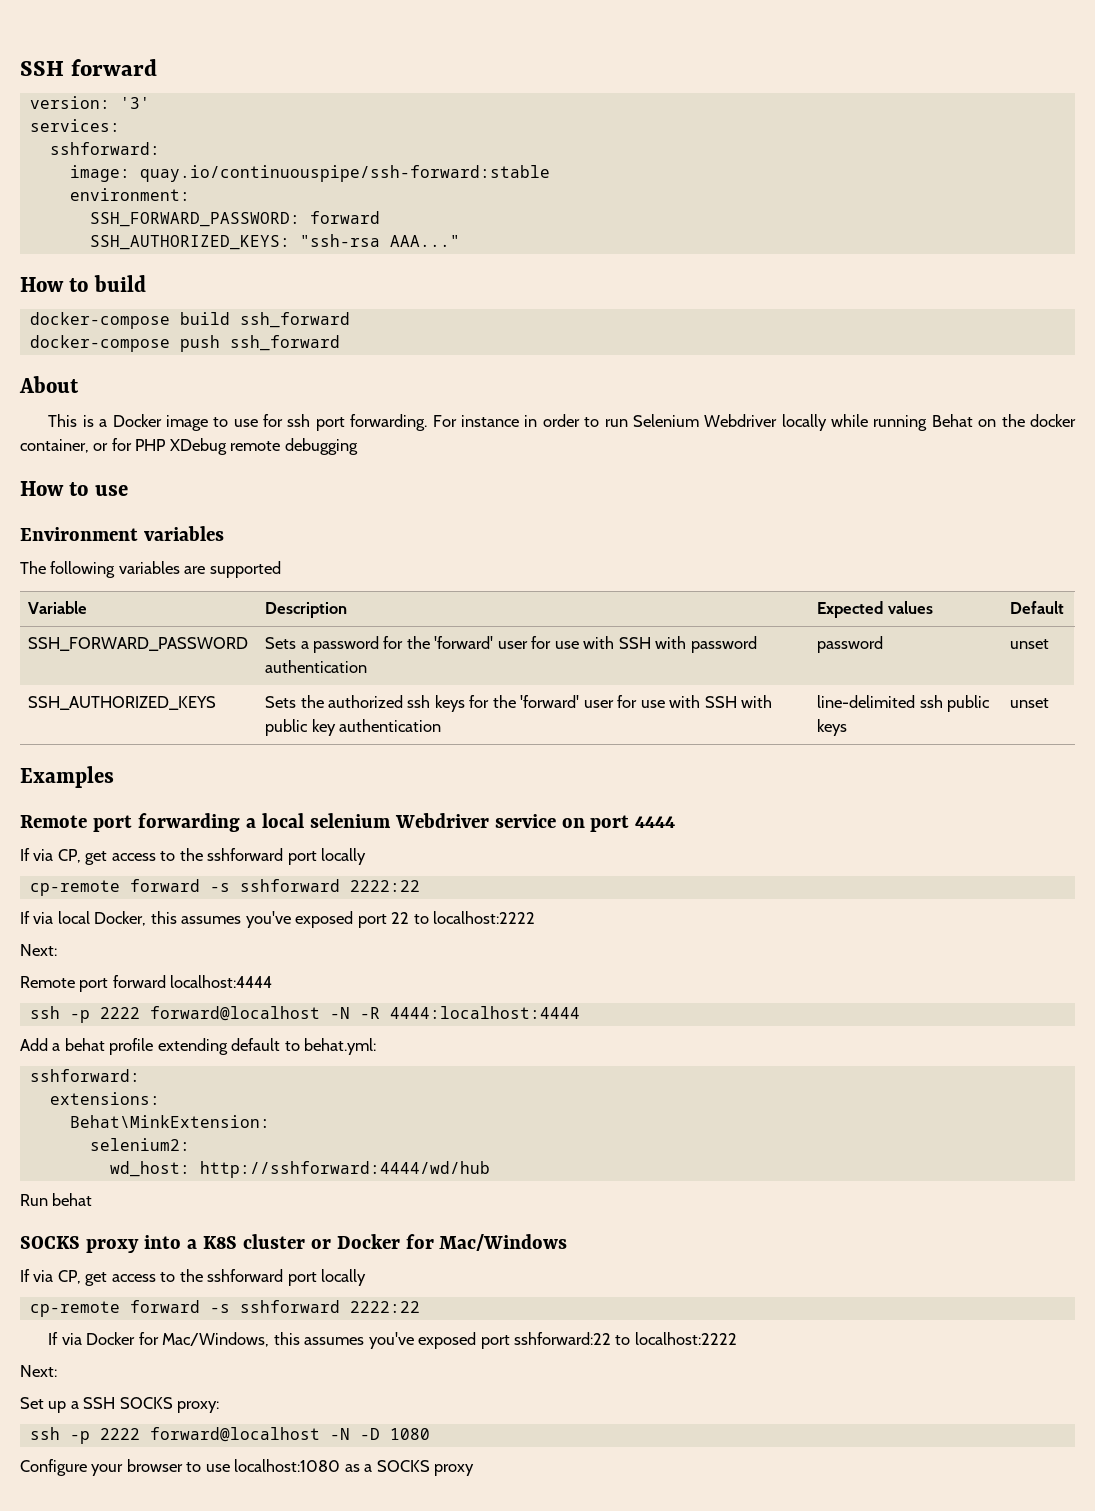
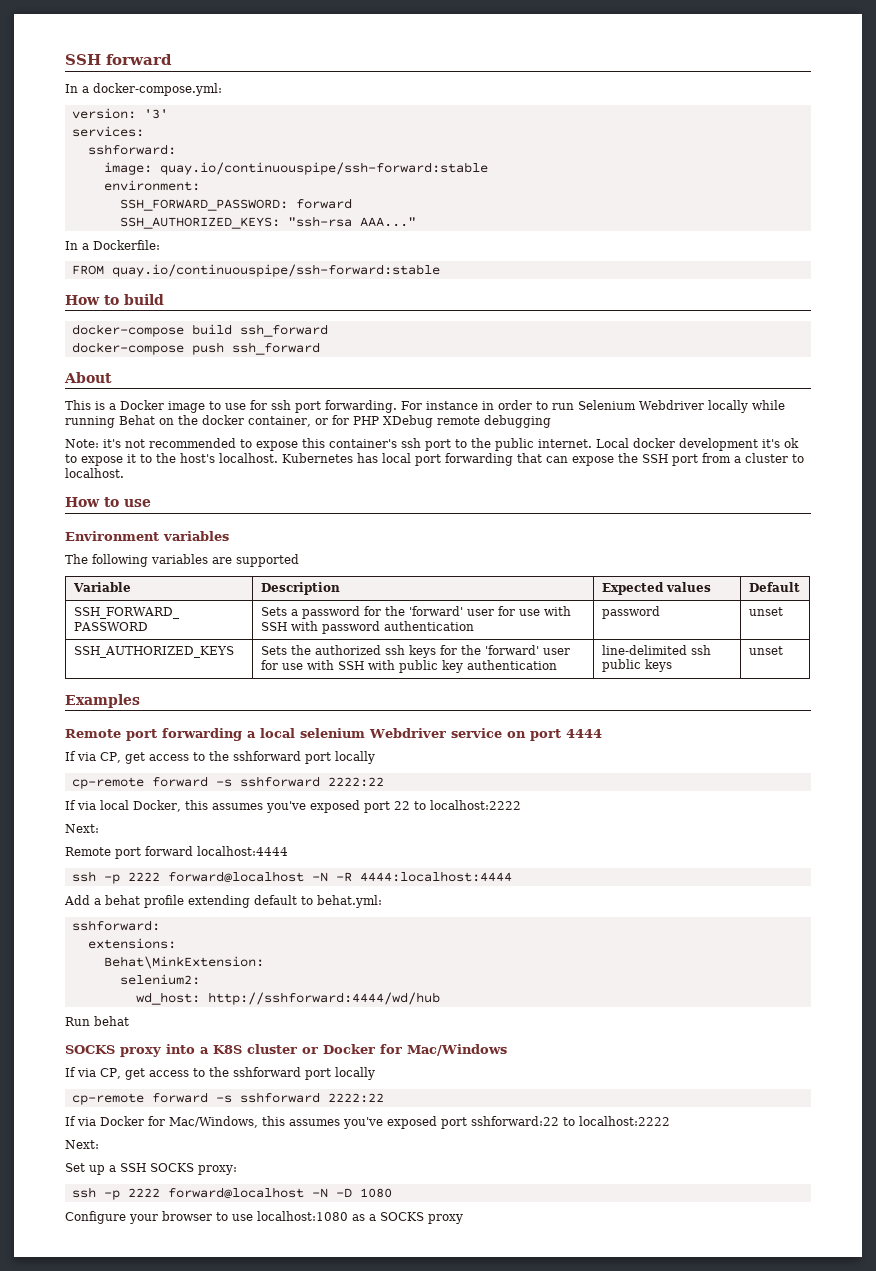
(157, 67) none -> [65,83,222,96] // In a docker-compose.yml:
(460, 241) none -> [65,240,160,250] [71,264,440,277] // In a Dockerfile: // FROM quay.io/continuouspipe/ssh-forward:stable
(358, 446) none -> [65,438,799,451] [65,453,804,466] [65,468,124,478] // Note: it's not recommended to expose this container's ssh port to the public internet. Local docker development it's ok to expose it to the host's localhost. Kubernetes has local port forwarding that can expose the SSH port from a cluster to localhost.

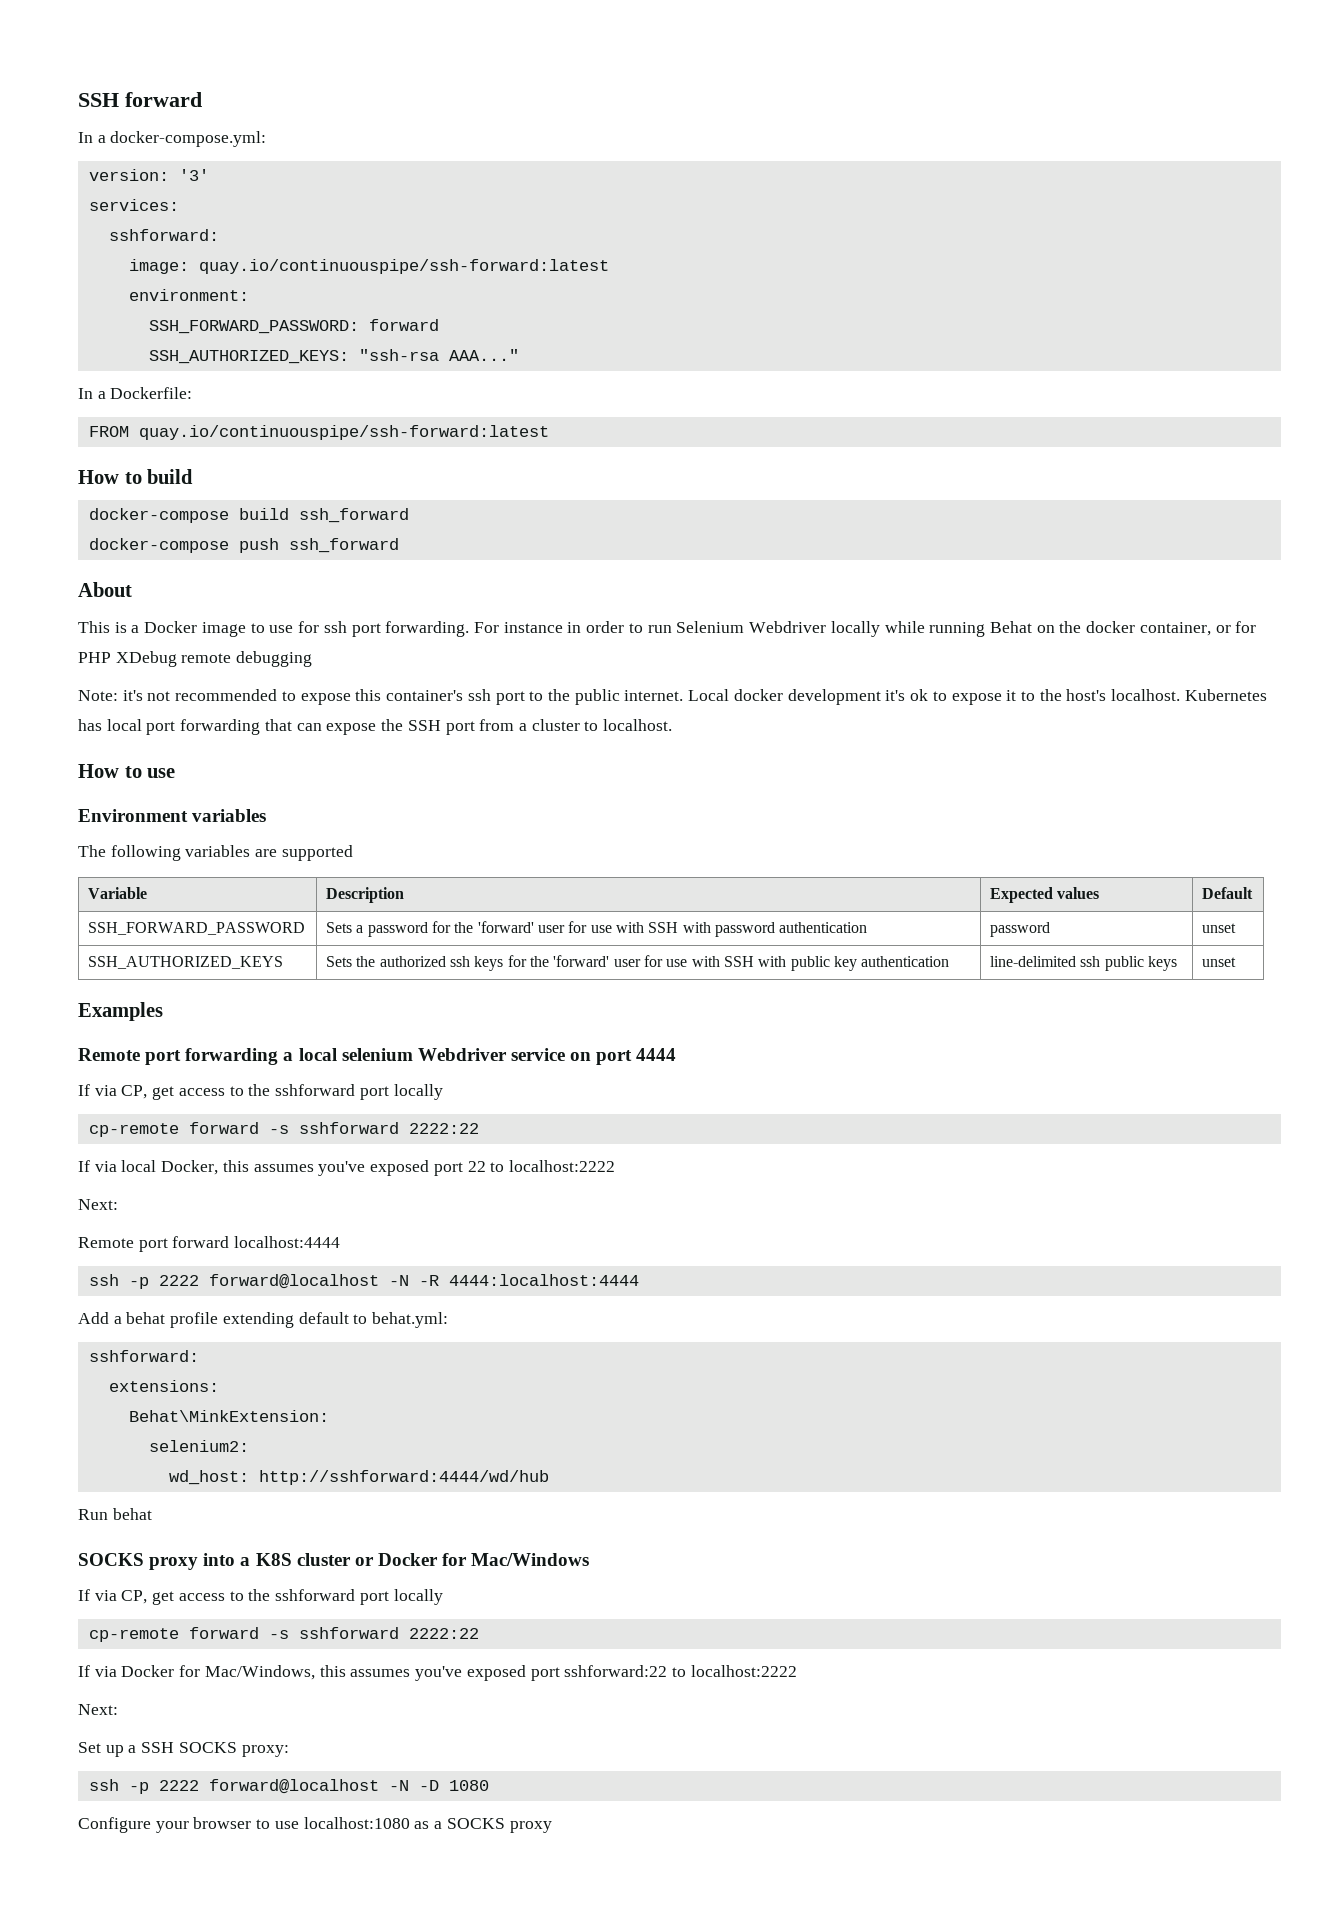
[159,162,488,175] quay.io/continuouspipe/ssh-forward:stable -> [198,259,609,274] quay.io/continuouspipe/ssh-forward:latest
[111,264,440,277] quay.io/continuouspipe/ssh-forward:stable -> [138,425,549,440] quay.io/continuouspipe/ssh-forward:latest

